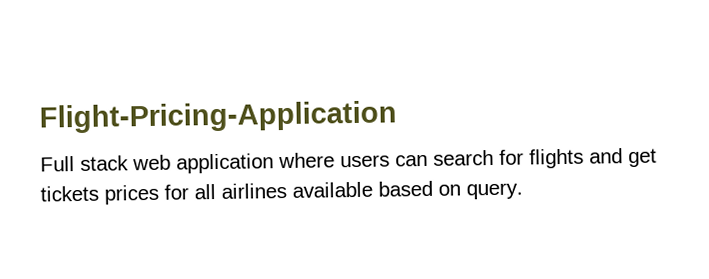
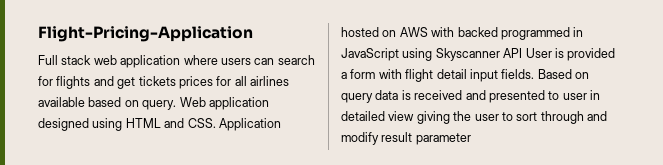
(523, 191) none -> [179,97,269,110] [38,118,281,131] [341,27,584,40] [341,48,616,61] [341,69,589,82] [341,90,600,103] [341,111,607,124] [341,132,471,145] Web application designed using HTML and CSS. Application hosted on AWS with backed programmed in JavaScript using Skyscanner API User is provided a form with flight detail input fields. Based on query data is received and presented to user in detailed view giving the user to sort through and modify result parameter

